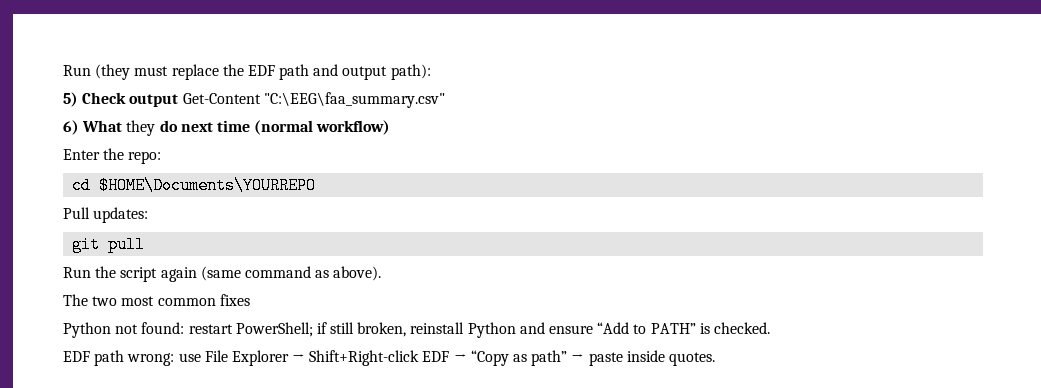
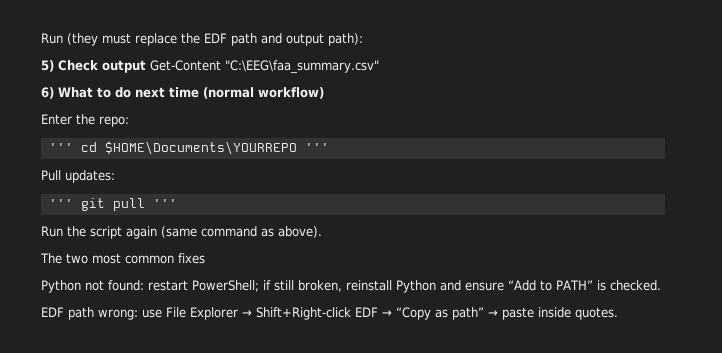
[126,120,156,136] they -> [97,87,111,98] to
(162, 157) none -> [48,143,73,152] '''
(317, 185) none -> [304,143,329,152] '''
(149, 215) none -> [48,199,73,208] '''
(146, 244) none -> [152,199,177,208] '''

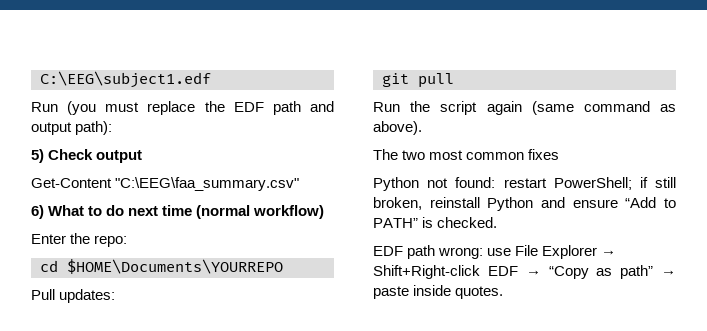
[41,33,98,46] Run (they -> [40,71,211,88] [31,101,97,115] C:\EEG\subject1.edf // Run (you
(146, 66) none -> (143, 156) //
[48,143,73,152] ''' -> (128, 241) none
[304,143,329,152] ''' -> (283, 266) none
[48,199,73,208] ''' -> (116, 296) none
[152,199,177,208] ''' -> (454, 80) none

